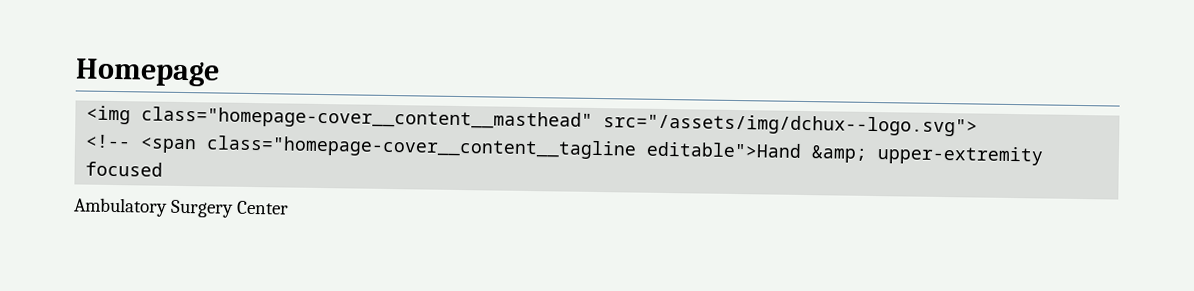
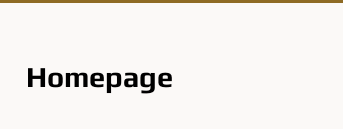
[86,105,979,137] [85,134,1045,166] [85,161,164,177] [73,197,290,218] // <img class="homepage-cover__content__masthead" src="/assets/img/dchux--logo.svg"> // <!-- <span class="homepage-cover__content__tagline editable">Hand &amp; upper-extremity focused // Ambulatory Surgery Center -> (173, 81) none

